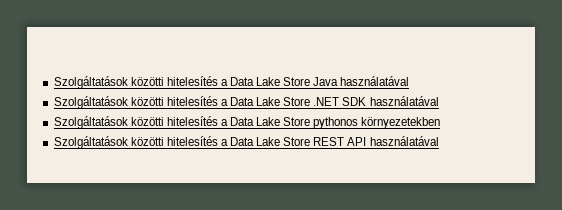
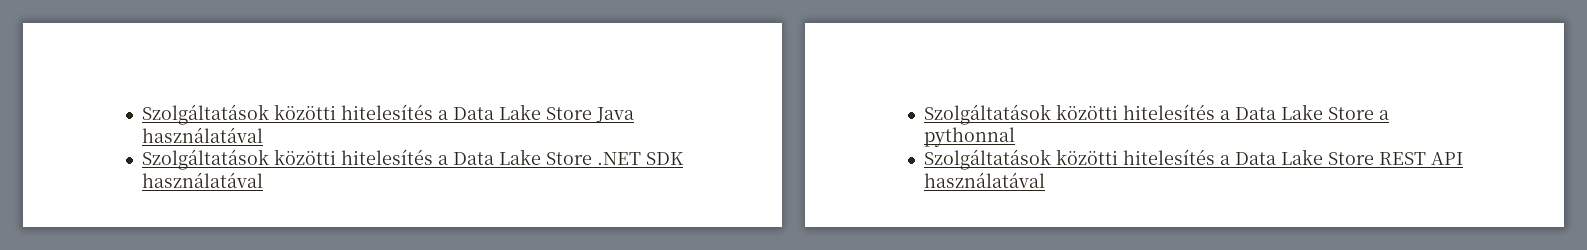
[313,117,441,129] pythonos környezetekben -> [1378,110,1389,120] [923,127,1015,147] a pythonnal

